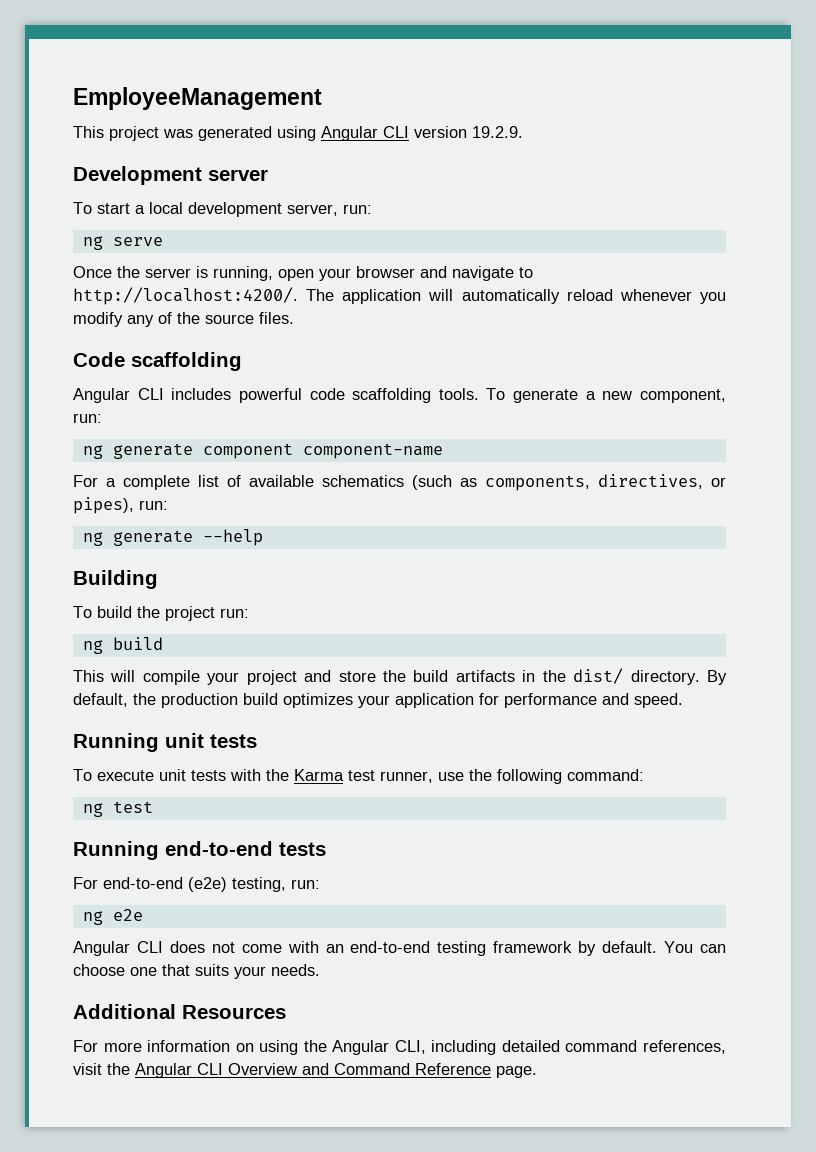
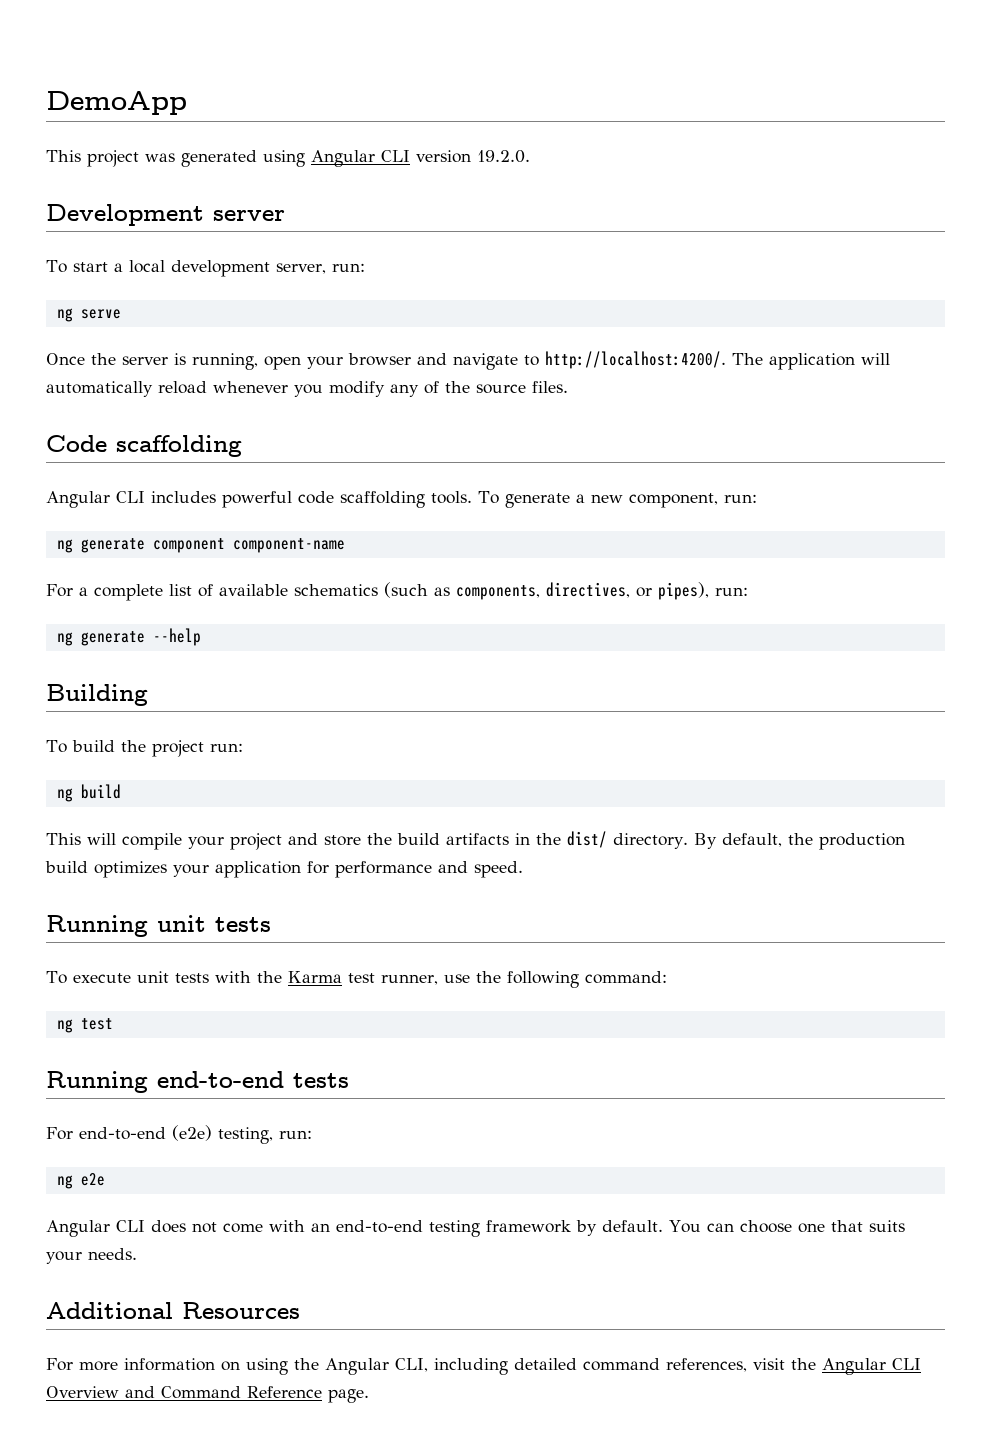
[73,87,322,110] EmployeeManagement -> [46,91,187,115] DemoApp
[472,126,523,138] 19.2.9. -> [477,150,530,163] 19.2.0.

